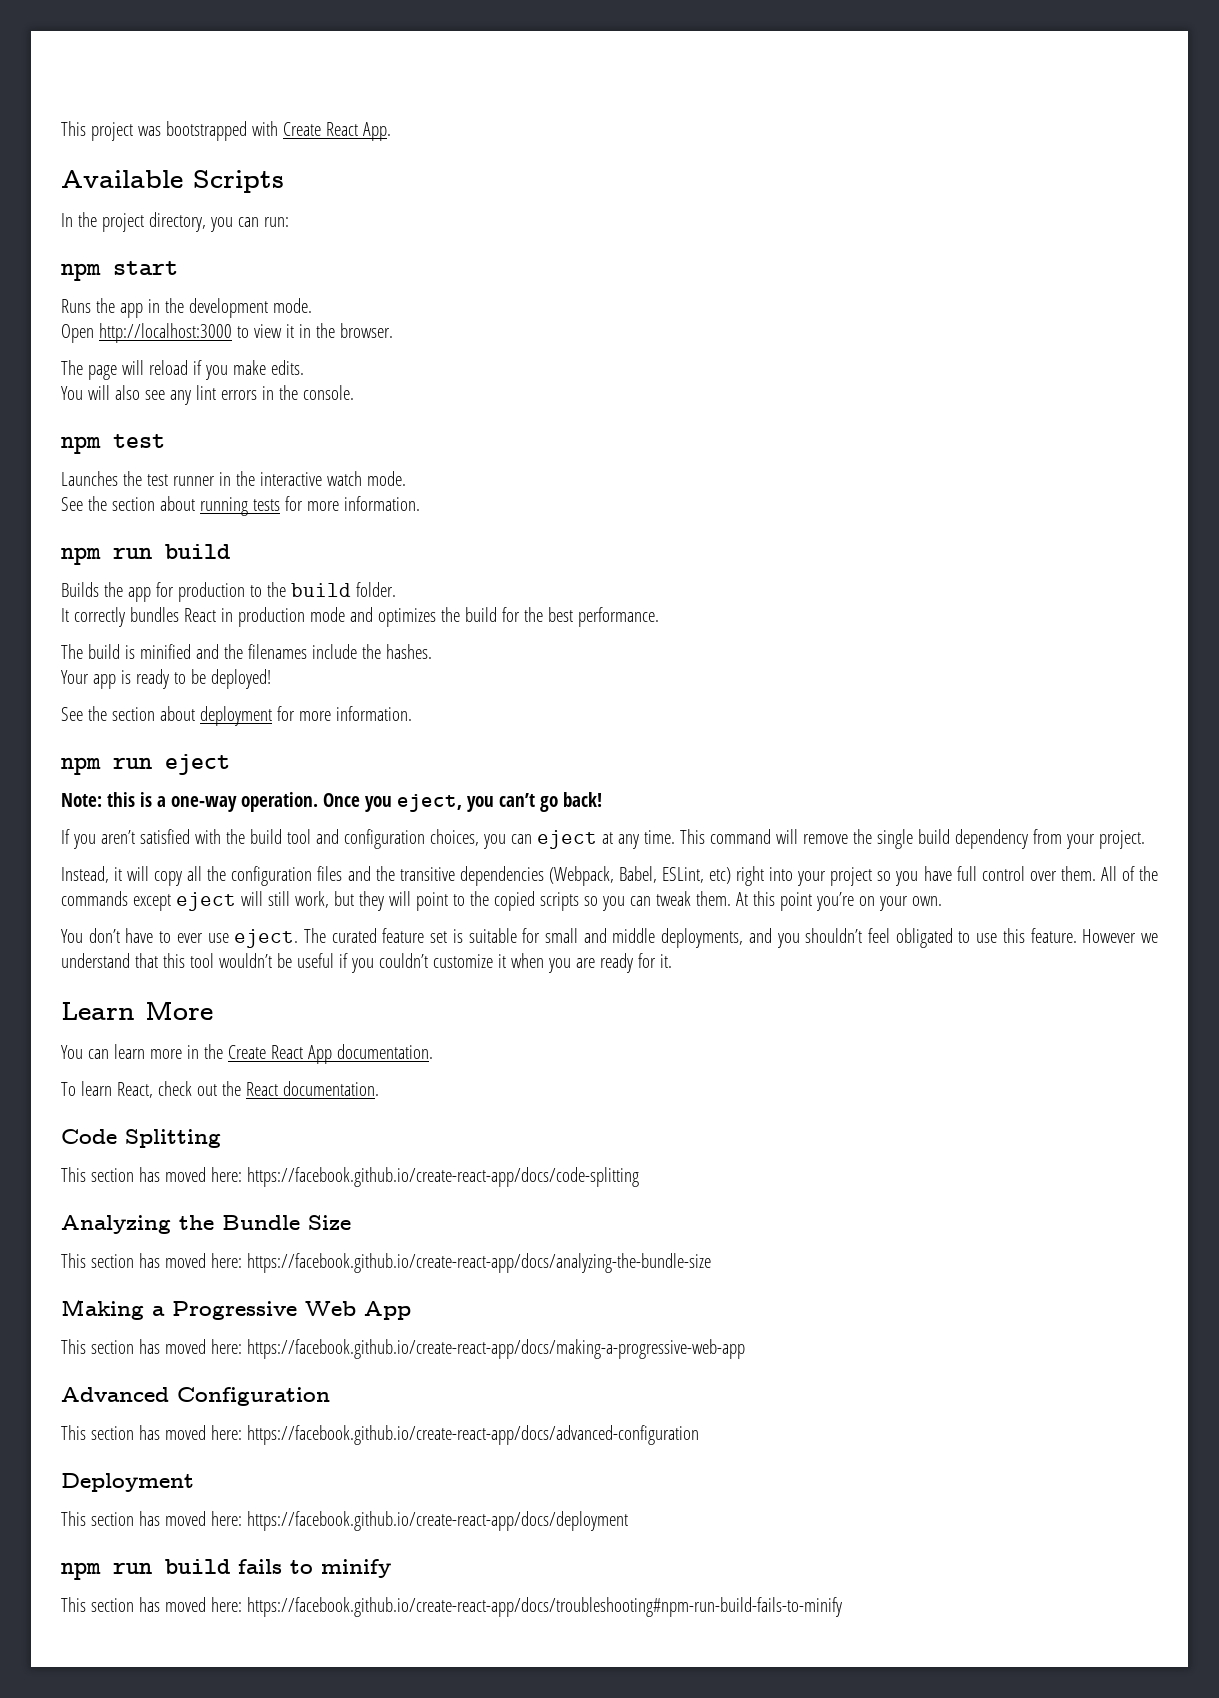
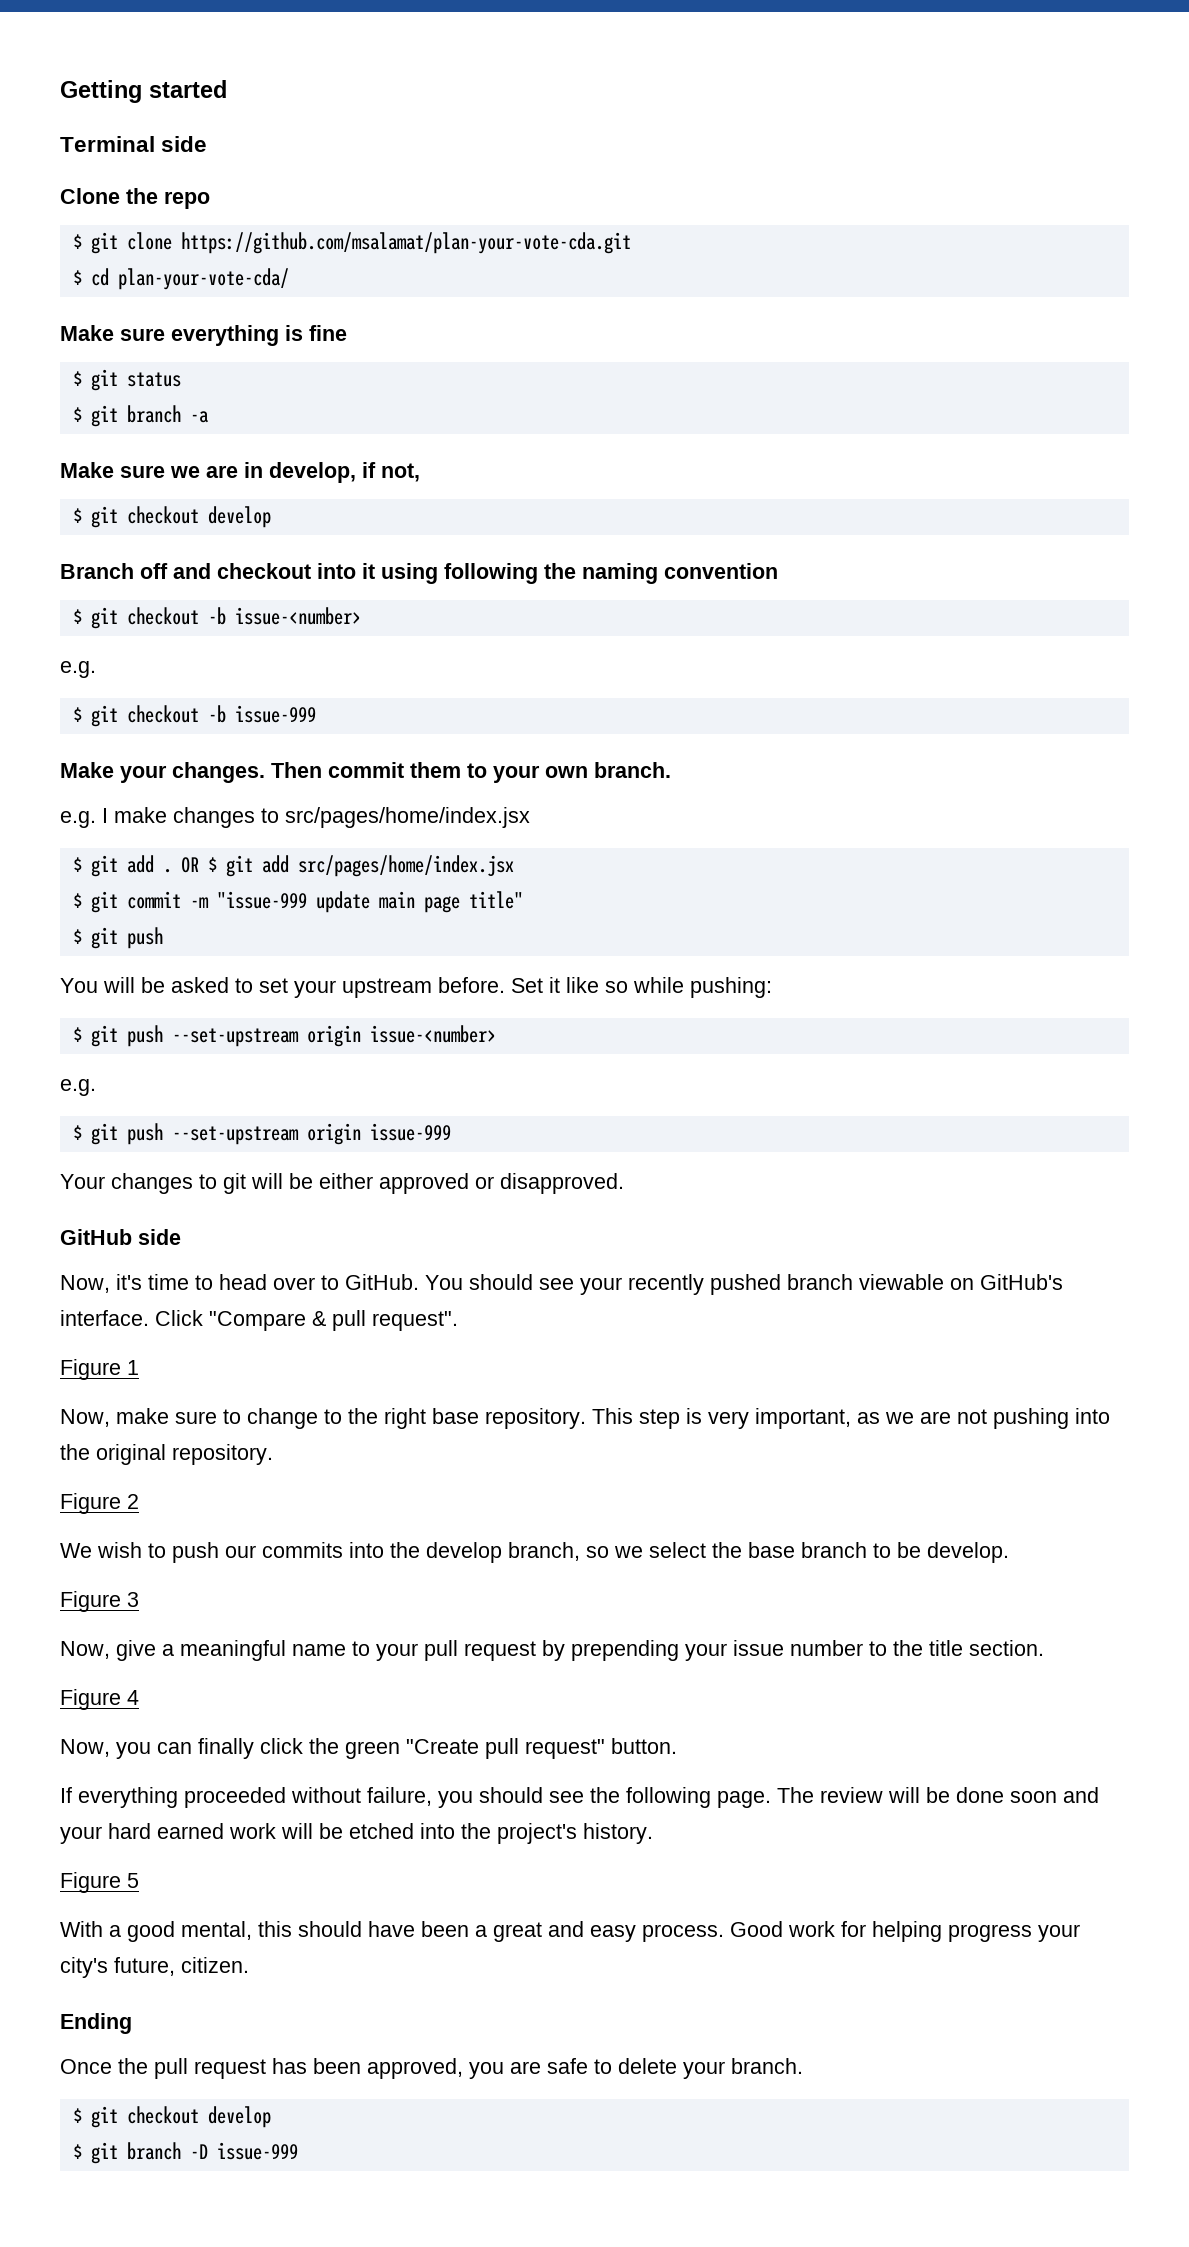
[61,121,391,141] [61,170,284,193] [61,212,289,232] [61,261,178,281] [61,298,312,318] [61,323,393,343] [61,360,304,380] [61,385,354,405] [61,434,165,454] [61,471,406,486] [61,496,420,516] [61,544,231,565] [61,582,396,602] [61,607,659,627] [61,644,432,659] [61,669,271,689] [61,706,412,726] [61,754,230,775] [61,792,602,812] [61,829,1145,849] [61,866,1159,886] [61,891,942,911] [61,928,1158,948] [61,953,672,973] [61,1001,213,1020] [61,1044,433,1064] [61,1081,379,1098] [61,1129,221,1148] [61,1167,639,1187] [61,1215,351,1234] [61,1253,711,1273] [61,1299,411,1320] [61,1339,745,1359] [61,1387,330,1406] [61,1425,699,1445] [61,1473,194,1492] [61,1511,628,1531] [61,1559,391,1580] [61,1597,842,1617] This project was bootstrapped with Create React App. // Available Scripts // In the project directory, you can run: // npm start // Runs the app in the development mode. // Open http://localhost:3000 to view it in the browser. // The page will reload if you make edits. // You will also see any lint errors in the console. // npm test // Launches the test runner in the interactive watch mode. // See the section about running tests for more information. // npm run build // Builds the app for production to the build folder. // It correctly bundles React in production mode and optimizes the build for the best performance. // The build is minified and the filenames include the hashes. // Your app is ready to be deployed! // See the section about deployment for more information. // npm run eject // Note: this is a one-way operation. Once you eject, you can’t go back! // If you aren’t satisfied with the build tool and configuration choices, you can eject at any time. This command will remove the single build dependency from your project. // Instead, it will copy all the configuration files and the transitive dependencies (Webpack, Babel, ESLint, etc) right into your project so you have full control over them. All of the commands except eject will still work, but they will point to the copied scripts so you can tweak them. At this point you’re on your own. // You don’t have to ever use eject. The curated feature set is suitable for small and middle deployments, and you shouldn’t feel obligated to use this feature. However we understand that this tool wouldn’t be useful if you couldn’t customize it when you are ready for it. // Learn More // You can learn more in the Create React App documentation. // To learn React, check out the React documentation. // Code Splitting // This section has moved here: https://facebook.github.io/create-react-app/docs/code-splitting // Analyzing the Bundle Size // This section has moved here: https://facebook.github.io/create-react-app/docs/analyzing-the-bundle-size // Making a Progressive Web App // This section has moved here: https://facebook.github.io/create-react-app/docs/making-a-progressive-web-app // Advanced Configuration // This section has moved here: https://facebook.github.io/create-react-app/docs/advanced-configuration // Deployment // This section has moved here: https://facebook.github.io/create-react-app/docs/deployment // npm run build fails to minify // This section has moved here: https://facebook.github.io/create-react-app/docs/troubleshooting#npm-run-build-fails-to-minify -> [60,80,227,103] [60,136,208,152] [60,188,210,209] [72,232,631,254] [72,268,289,290] [60,325,347,346] [72,369,181,391] [72,405,209,427] [60,462,420,483] [72,506,271,528] [60,563,778,584] [72,607,361,629] [60,661,96,678] [72,705,316,727] [60,762,671,783] [60,807,530,828] [72,855,514,877] [72,891,523,913] [72,927,163,949] [60,977,772,998] [72,1025,496,1047] [60,1079,96,1096] [72,1123,451,1145] [60,1173,624,1194] [60,1229,181,1245] [60,1274,1063,1295] [60,1310,458,1331] [60,1359,139,1380] [60,1408,1110,1429] [60,1444,273,1465] [60,1493,139,1514] [60,1542,1009,1563] [60,1591,139,1612] [60,1640,1044,1661] [60,1689,139,1710] [60,1738,677,1759] [60,1787,1099,1808] [60,1823,653,1844] [60,1872,139,1893] [60,1921,1080,1942] [60,1957,249,1978] [60,2013,132,2034] [60,2058,803,2079] [72,2106,271,2128] [72,2142,298,2164] Getting started // Terminal side // Clone the repo // $ git clone https://github.com/msalamat/plan-your-vote-cda.git // $ cd plan-your-vote-cda/ // Make sure everything is fine // $ git status // $ git branch -a // Make sure we are in develop, if not, // $ git checkout develop // Branch off and checkout into it using following the naming convention // $ git checkout -b issue-<number> // e.g. // $ git checkout -b issue-999 // Make your changes. Then commit them to your own branch. // e.g. I make changes to src/pages/home/index.jsx // $ git add . OR $ git add src/pages/home/index.jsx // $ git commit -m "issue-999 update main page title" // $ git push // You will be asked to set your upstream before. Set it like so while pushing: // $ git push --set-upstream origin issue-<number> // e.g. // $ git push --set-upstream origin issue-999 // Your changes to git will be either approved or disapproved. // GitHub side // Now, it's time to head over to GitHub. You should see your recently pushed branch viewable on GitHub's interface. Click "Compare & pull request". // Figure 1 // Now, make sure to change to the right base repository. This step is very important, as we are not pushing into the original repository. // Figure 2 // We wish to push our commits into the develop branch, so we select the base branch to be develop. // Figure 3 // Now, give a meaningful name to your pull request by prepending your issue number to the title section. // Figure 4 // Now, you can finally click the green "Create pull request" button. // If everything proceeded without failure, you should see the following page. The review will be done soon and your hard earned work will be etched into the project's history. // Figure 5 // With a good mental, this should have been a great and easy process. Good work for helping progress your city's future, citizen. // Ending // Once the pull request has been approved, you are safe to delete your branch. // $ git checkout develop // $ git branch -D issue-999

